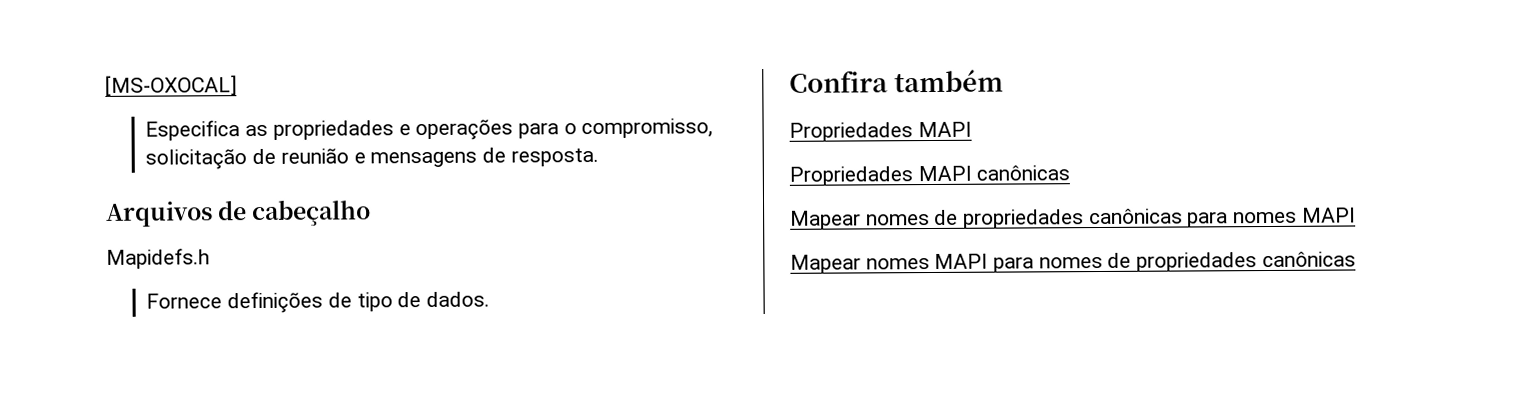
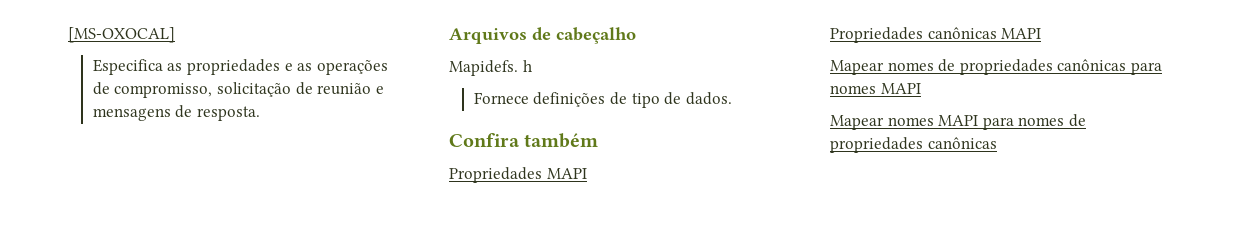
[415,119,577,141] operações para o -> [297,60,388,75] [92,82,110,95] as operações de
[106,248,210,269] Mapidefs.h -> [449,60,532,76] Mapidefs. h
[917,165,1071,182] MAPI canônicas -> [927,27,1042,39] canônicas MAPI

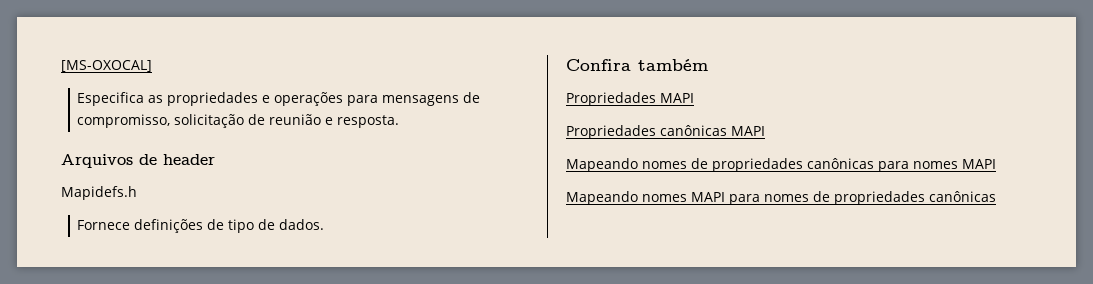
[297,60,388,75] as operações -> [274,92,460,106] operações para mensagens
[92,105,193,121] mensagens de -> (334, 121) none
[556,27,636,44] [449,60,532,76] cabeçalho // Mapidefs. h -> [163,154,215,165] [61,186,137,200] header // Mapidefs.h
[830,60,884,75] Mapear -> [566,158,638,172] Mapeando
[830,115,884,130] Mapear -> [566,191,638,205] Mapeando

